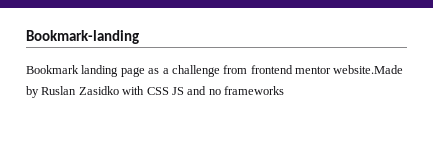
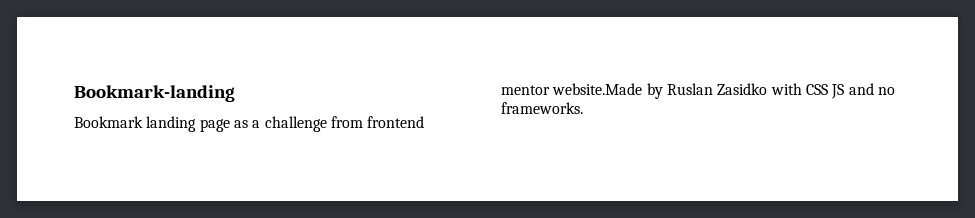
[224,86,284,95] frameworks -> [501,102,583,114] frameworks.

